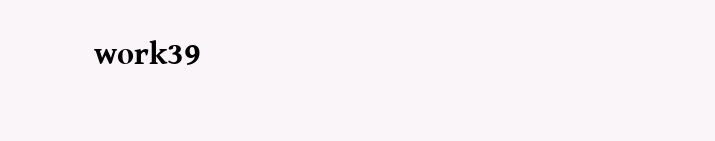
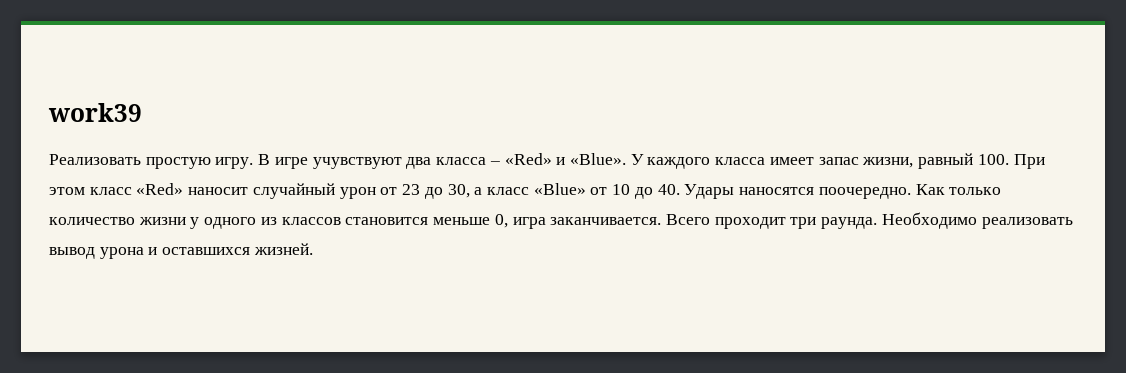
(201, 52) none -> [49,153,1045,169] [49,183,1002,199] [49,212,1073,229] [49,243,313,259] // Реализовать простую игру. В игре учувствуют два класса – «Red» и «Blue». У каждого класса имеет запас жизни, равный 100. При этом класс «Red» наносит случайный урон от 23 до 30, а класс «Blue» от 10 до 40. Удары наносятся поочередно. Как только количество жизни у одного из классов становится меньше 0, игра заканчивается. Всего проходит три раунда. Необходимо реализовать вывод урона и оставшихся жизней.

